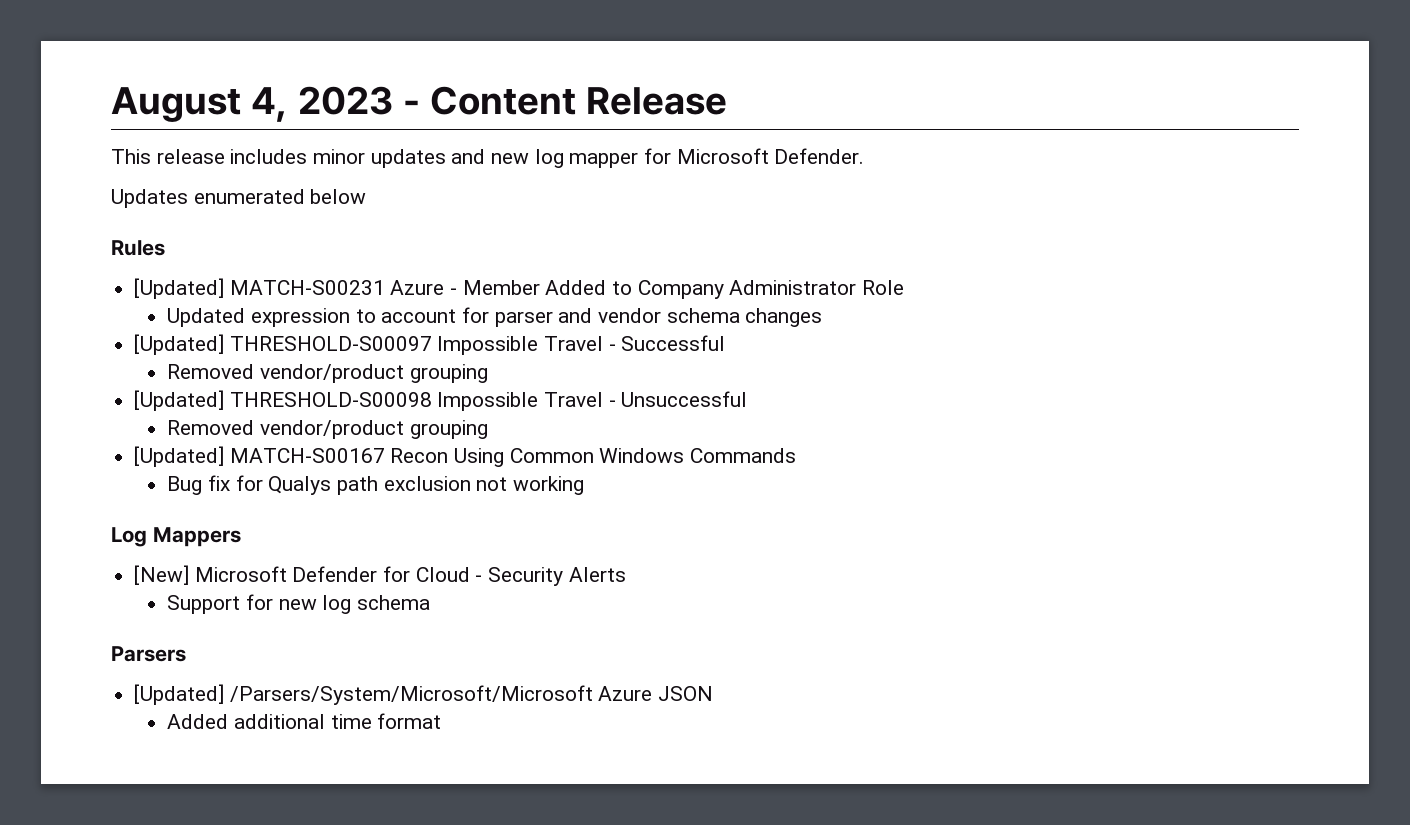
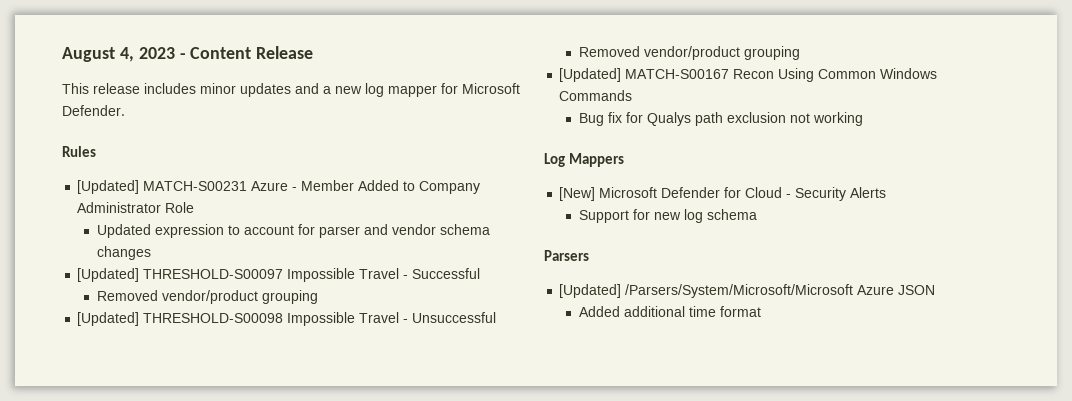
(486, 156) none -> [323,86,331,94] a
[111,189,367,208] // Updates enumerated below -> (125, 110) none

